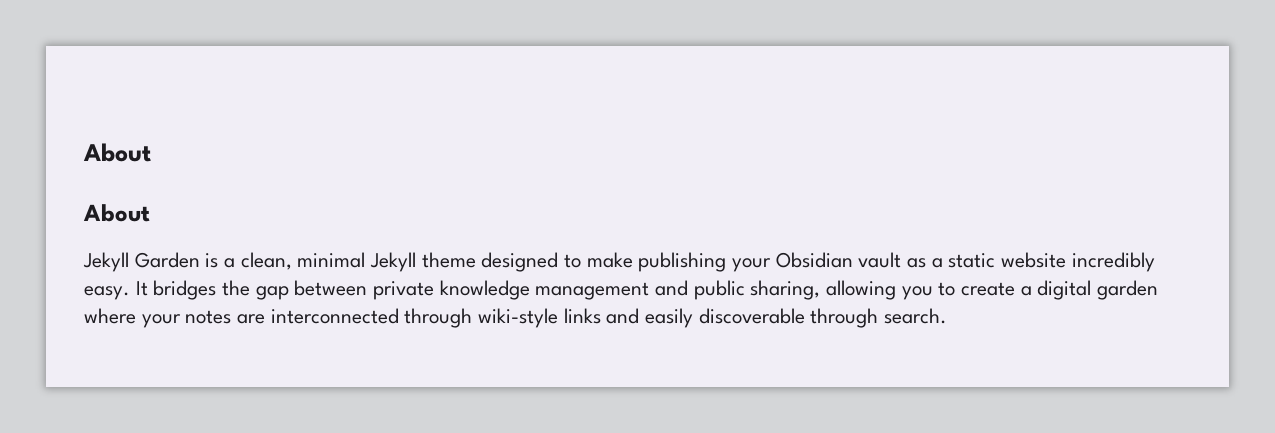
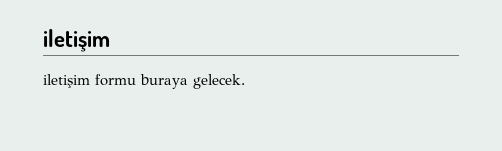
[83,143,151,162] [83,204,150,222] [83,252,1155,272] [84,280,1159,300] [84,308,948,328] About // About // Jekyll Garden is a clean, minimal Jekyll theme designed to make publishing your Obsidian vault as a static website incredibly easy. It bridges the gap between private knowledge management and public sharing, allowing you to create a digital garden where your notes are interconnected through wiki-style links and easily discoverable through search. -> [43,29,110,52] [43,74,245,89] iletişim // iletişim formu buraya gelecek.

